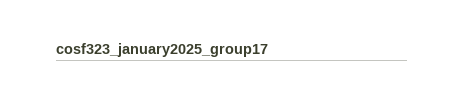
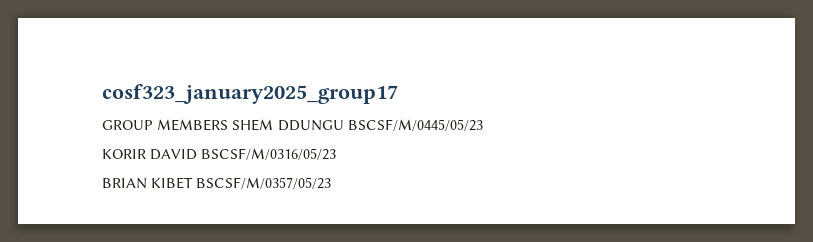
(268, 50) none -> [102,119,483,131] [102,148,337,160] [102,177,332,189] // GROUP MEMBERS SHEM DDUNGU BSCSF/M/0445/05/23 // KORIR DAVID BSCSF/M/0316/05/23 // BRIAN KIBET BSCSF/M/0357/05/23

